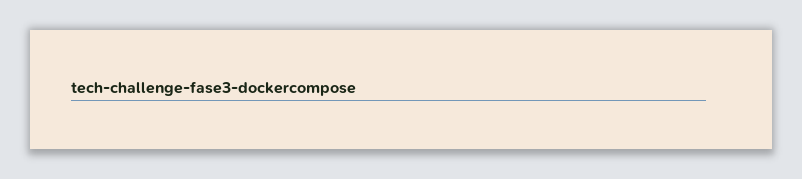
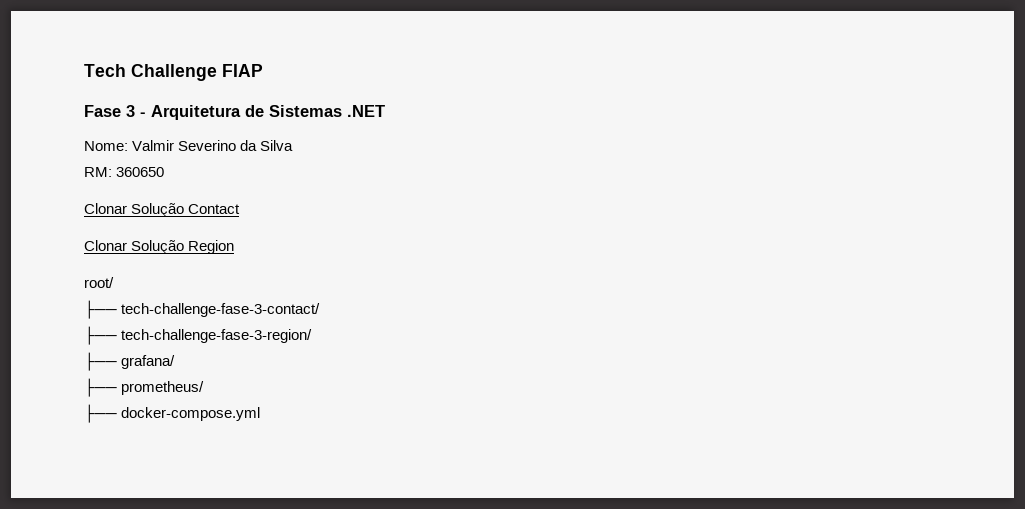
[71,81,356,96] tech-challenge-fase3-dockercompose -> [84,64,263,81] [84,105,385,120] [84,140,294,151] [84,167,165,177] [84,203,241,217] [84,240,235,254] [84,277,114,288] [84,300,321,319] [84,326,313,345] [84,352,176,371] [84,378,205,397] [84,404,261,423] Tech Challenge FIAP // Fase 3 - Arquitetura de Sistemas .NET // Nome: Valmir Severino da Silva // RM: 360650 // Clonar Solução Contact // Clonar Solução Region // root/ // ├── tech-challenge-fase-3-contact/ // ├── tech-challenge-fase-3-region/ // ├── grafana/ // ├── prometheus/ // ├── docker-compose.yml

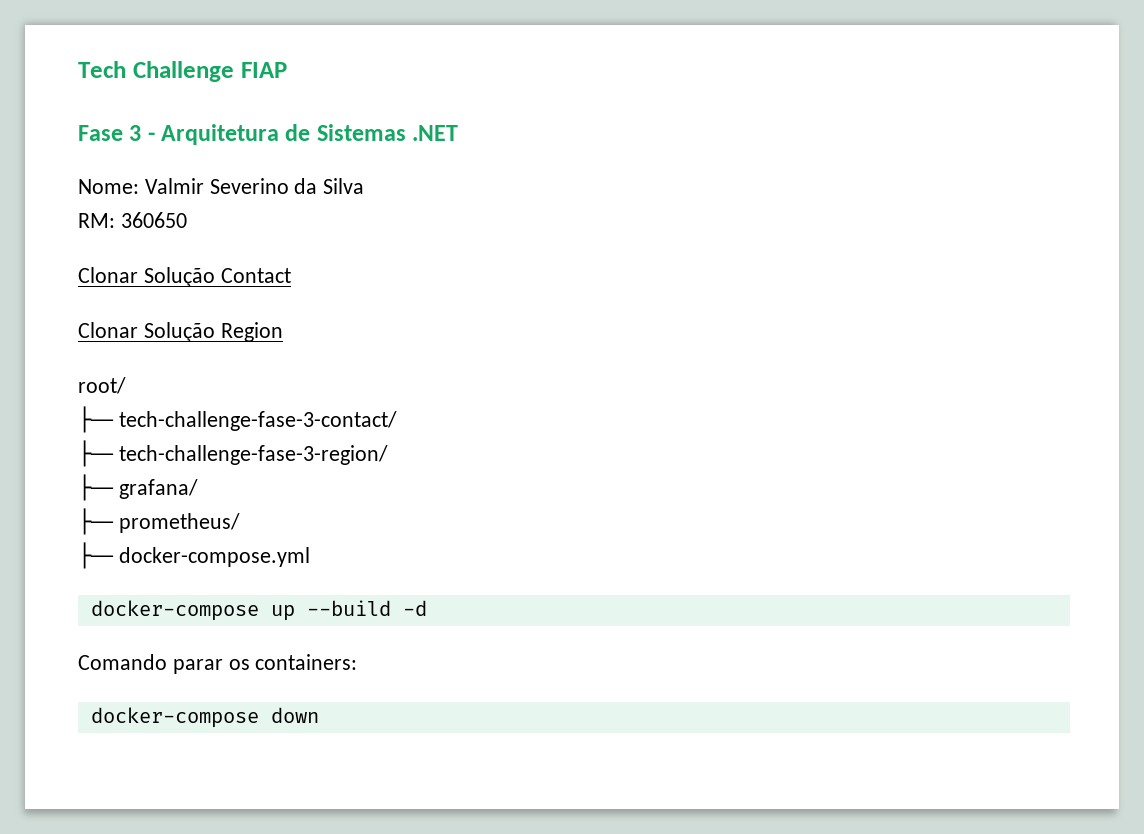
(261, 414) none -> [90,600,427,621] [78,654,358,674] [90,707,319,728] // docker-compose up --build -d // Comando parar os containers: // docker-compose down

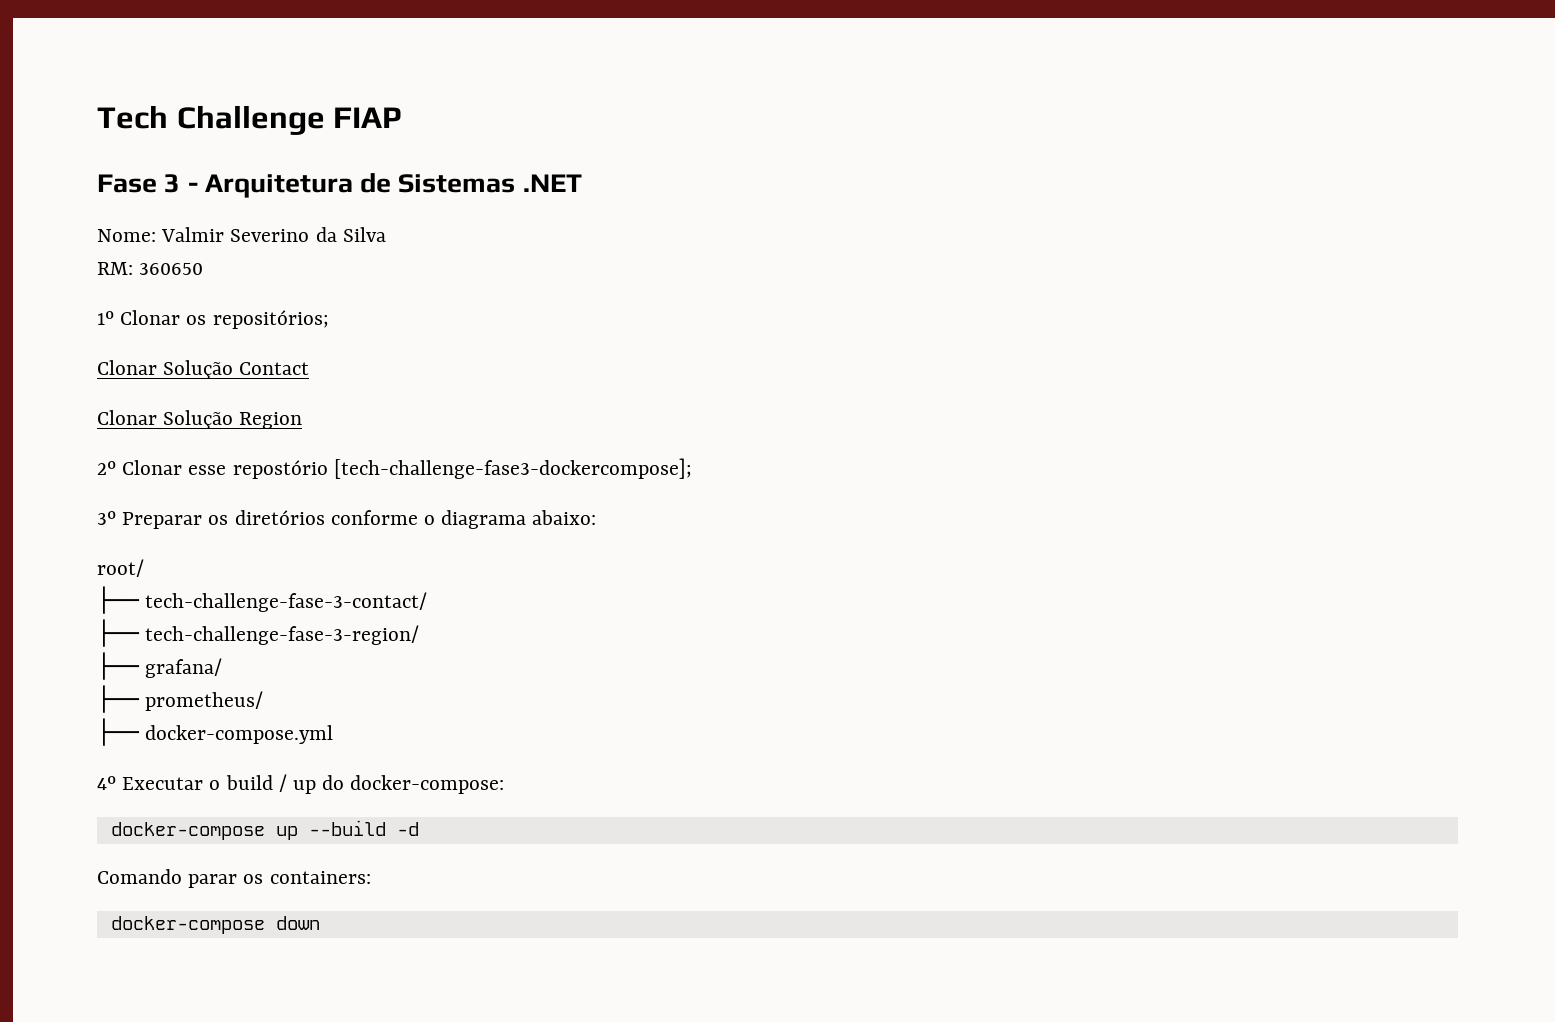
(187, 220) none -> [97,310,329,329] // 1º Clonar os repositórios;
(283, 332) none -> [97,458,692,479] [97,510,597,529] // 2º Clonar esse repostório [tech-challenge-fase3-dockercompose]; // 3º Preparar os diretórios conforme o diagrama abaixo:
(310, 557) none -> [97,774,505,794] // 4º Executar o build / up do docker-compose:

